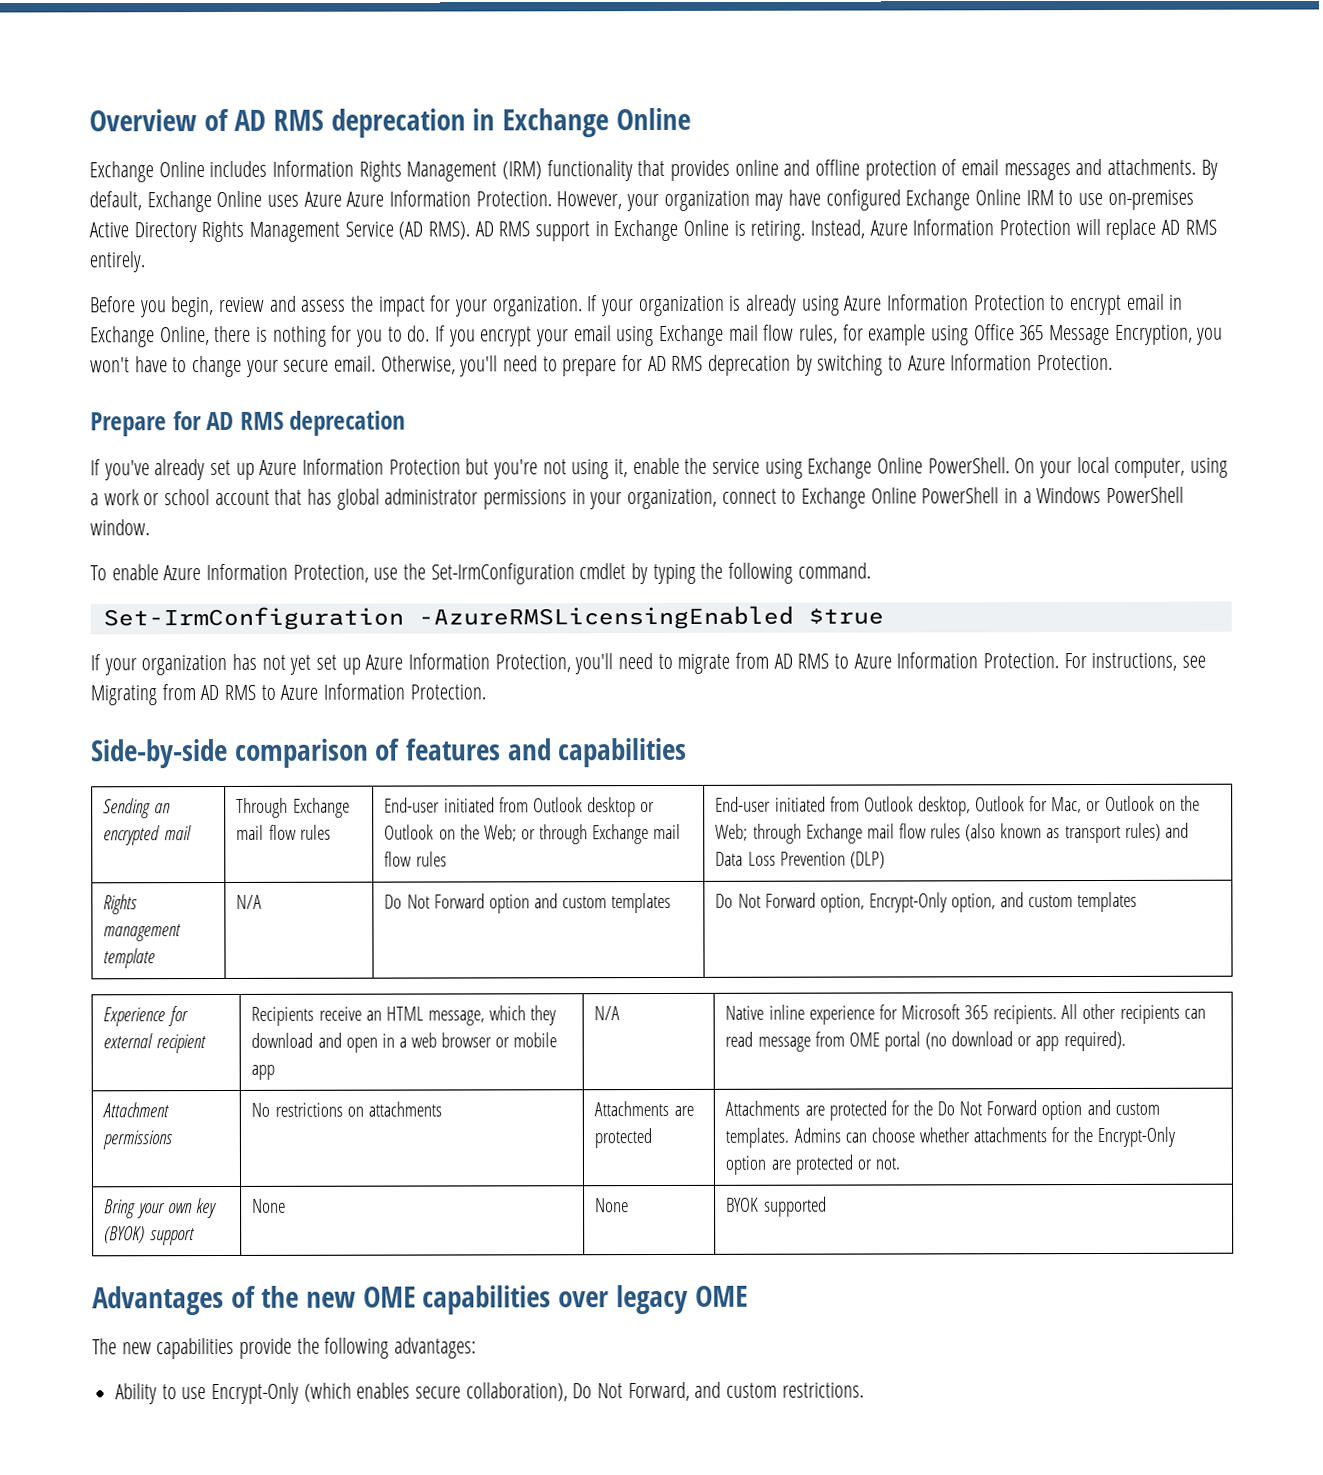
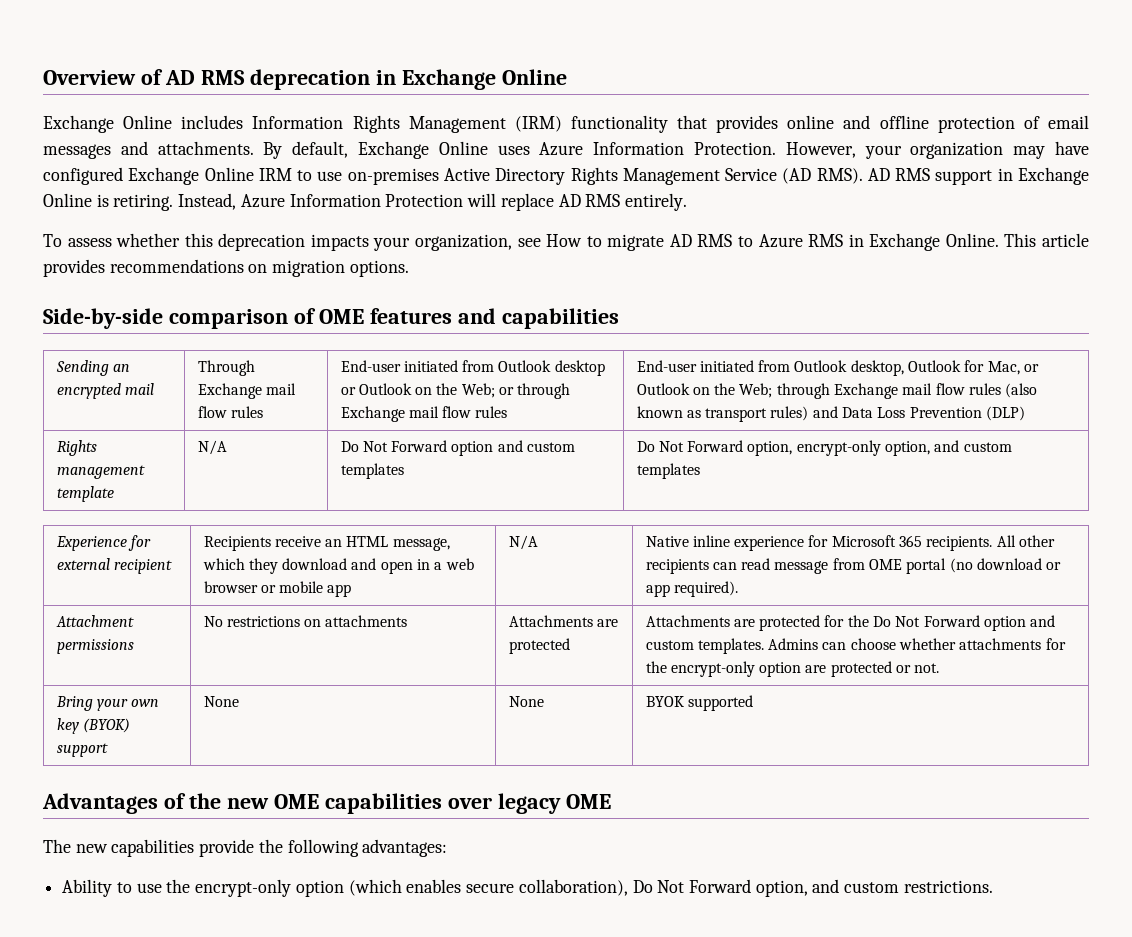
[346,191,385,207] Azure -> (584, 149) none
[89,293,1184,318] [90,324,1224,348] [90,354,1114,378] [90,410,407,437] [90,456,1229,481] [90,486,1185,510] [90,519,150,536] [90,562,871,585] [102,605,884,631] [90,653,654,676] Before you begin, review and assess the impact for your organization. If your organization is already using Azure Information Protection to encrypt email in Exchange Online, there is nothing for you to do. If you encrypt your email using Exchange mail flow rules, for example using Office 365 Message Encryption, you won't have to change your secure email. Otherwise, you'll need to prepare for AD RMS deprecation by switching to Azure Information Protection. // Prepare for AD RMS deprecation // If you've already set up Azure Information Protection but you're not using it, enable the service using Exchange Online PowerShell. On your local computer, using a work or school account that has global administrator permissions in your organization, connect to Exchange Online PowerShell in a Windows PowerShell window. // To enable Azure Information Protection, use the Set-IrmConfiguration cmdlet by typing the following command. // Set-IrmConfiguration -AzureRMSLicensingEnabled $true // If your organization has not yet set up Azure Information Protection, you'll need -> [43,233,583,251] To assess whether this deprecation impacts your organization, see How
[735,652,1207,672] [90,683,486,706] from AD RMS to Azure Information Protection. For instructions, see Migrating from AD RMS to Azure Information Protection. -> [669,233,1089,251] [43,259,409,277] AD RMS to Azure RMS in Exchange Online. This article provides recommendations on migration options.
(401, 749) none -> [318,309,364,324] OME
[868,892,947,913] Encrypt-Only -> [796,440,881,456] encrypt-only
[1097,1126,1176,1148] Encrypt-Only -> [670,661,755,677] encrypt-only
[211,1382,300,1405] Encrypt-Only -> [166,879,344,897] the encrypt-only option
[627,1381,690,1402] Forward, -> [688,879,808,897] Forward option,

